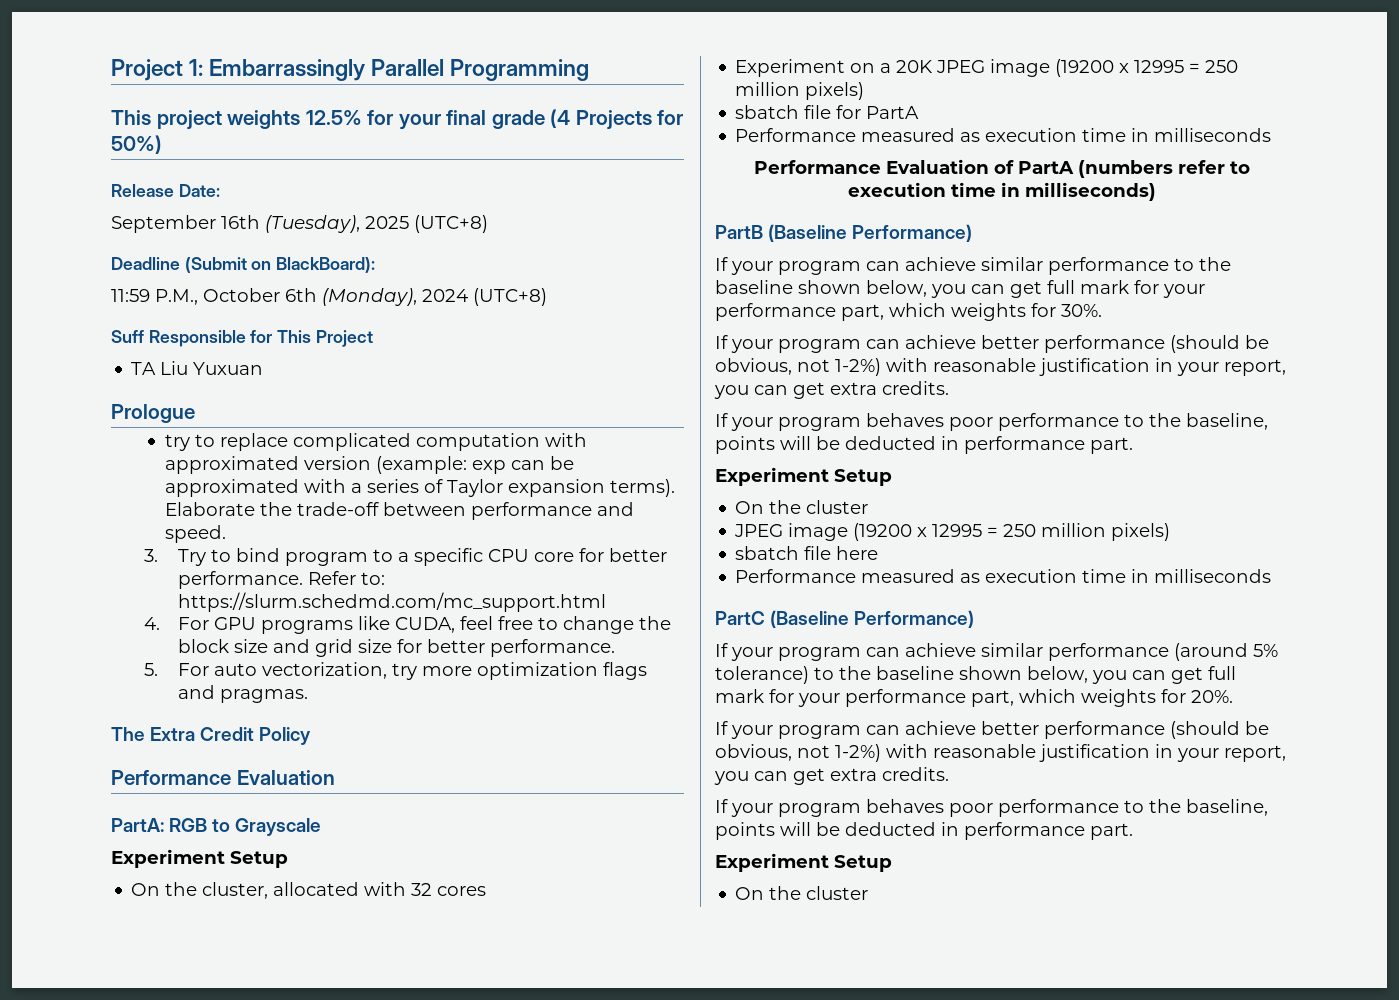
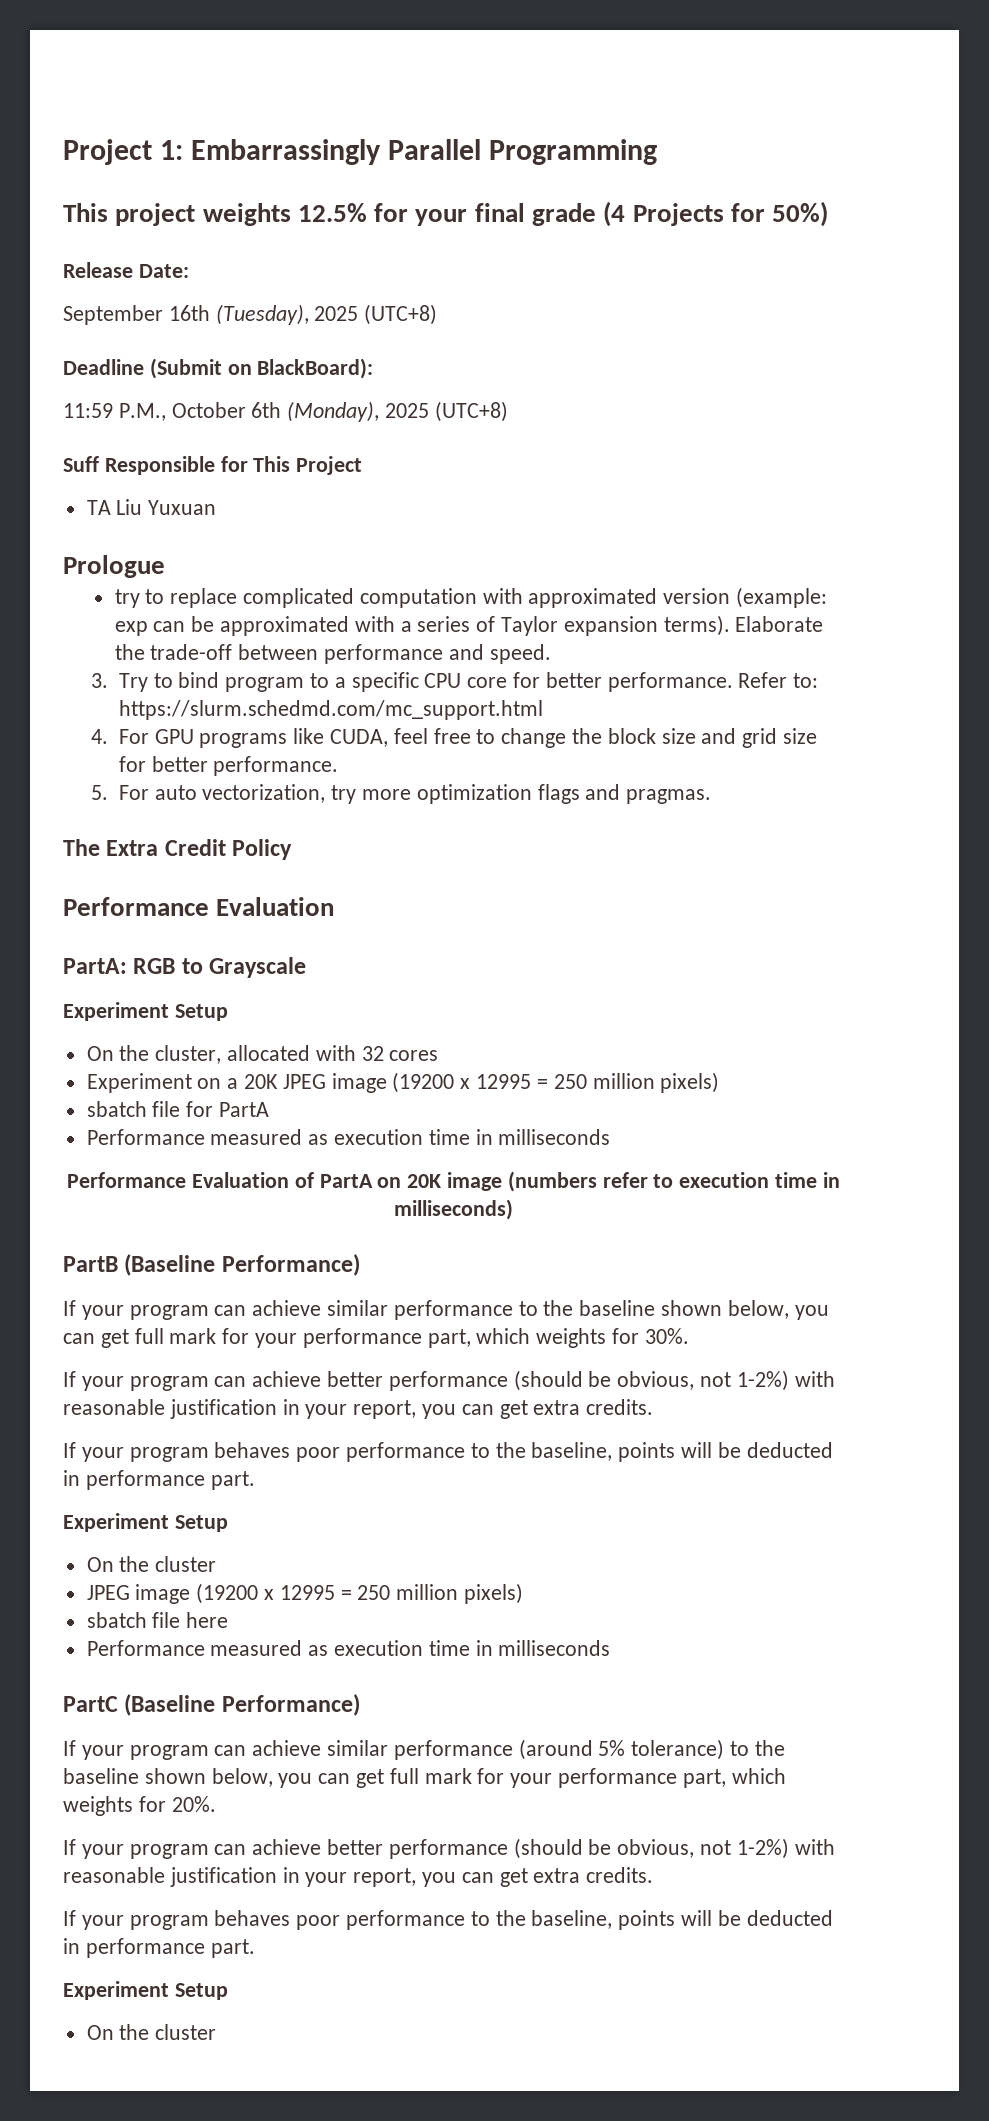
[422,289,468,302] 2024 -> [385,403,430,418] 2025
(1074, 167) none -> [377,1172,503,1191] on 20K image

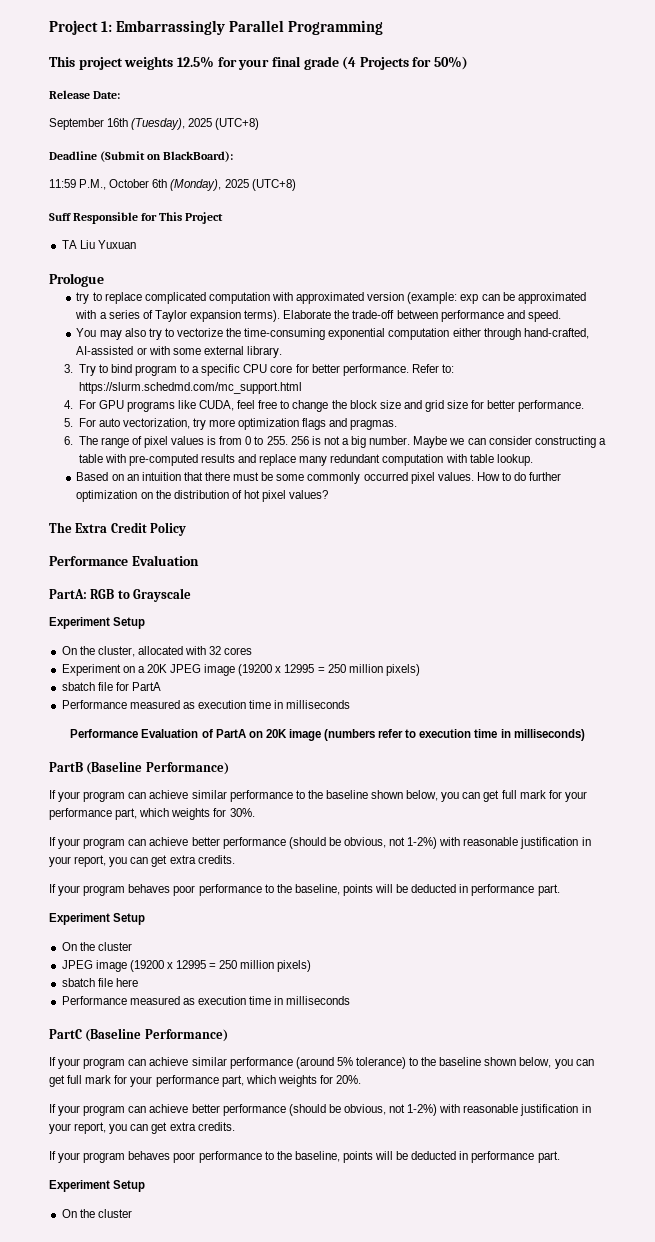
(551, 654) none -> [76,328,589,340] [76,346,282,358] // You may also try to vectorize the time-consuming exponential computation either through hand-crafted, AI-assisted or with some external library.
(712, 796) none -> [63,436,606,448] [78,454,533,466] [76,472,562,484] [76,490,329,502] // 6. The range of pixel values is from 0 to 255. 256 is not a big number. Maybe we can consider constructing a table with pre-computed results and replace many redundant computation with table lookup. // Based on an intuition that there must be some commonly occurred pixel values. How to do further optimization on the distribution of hot pixel values?

